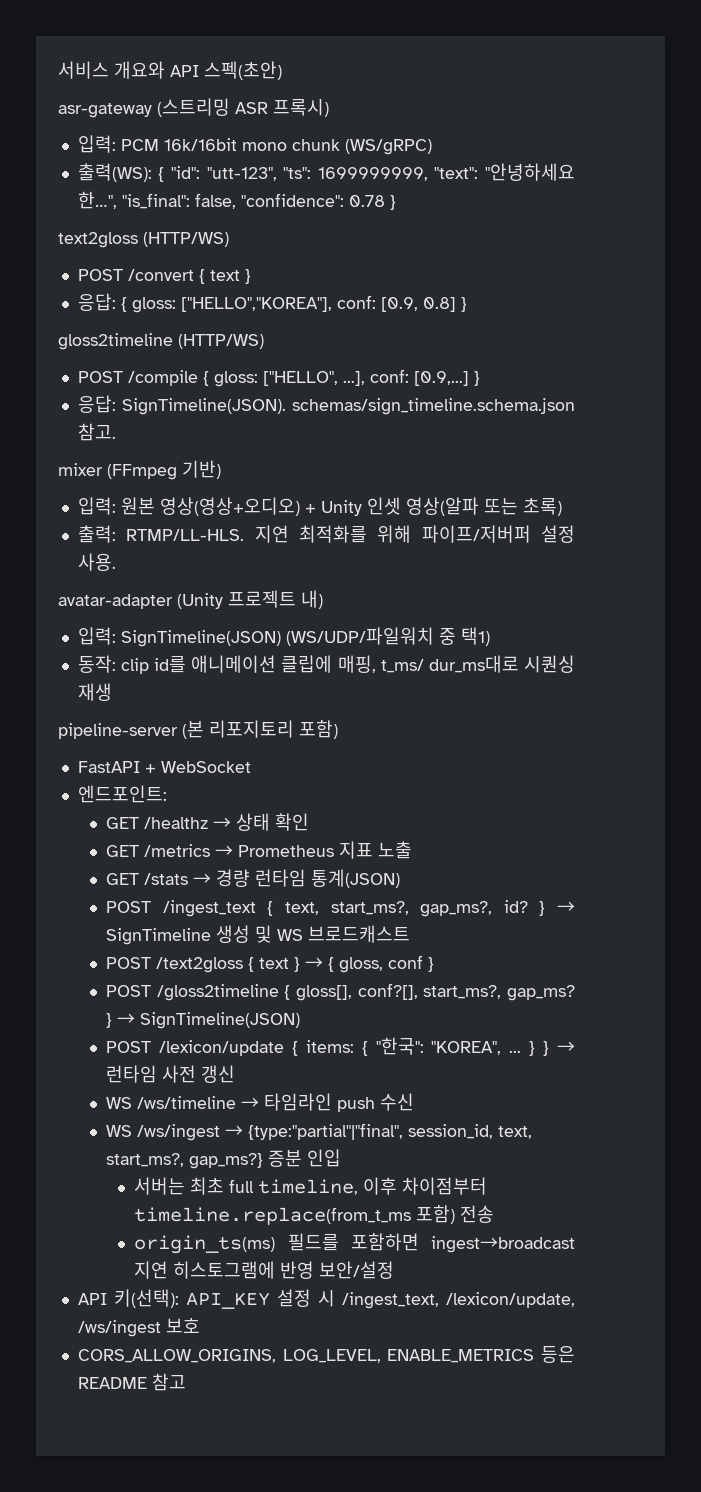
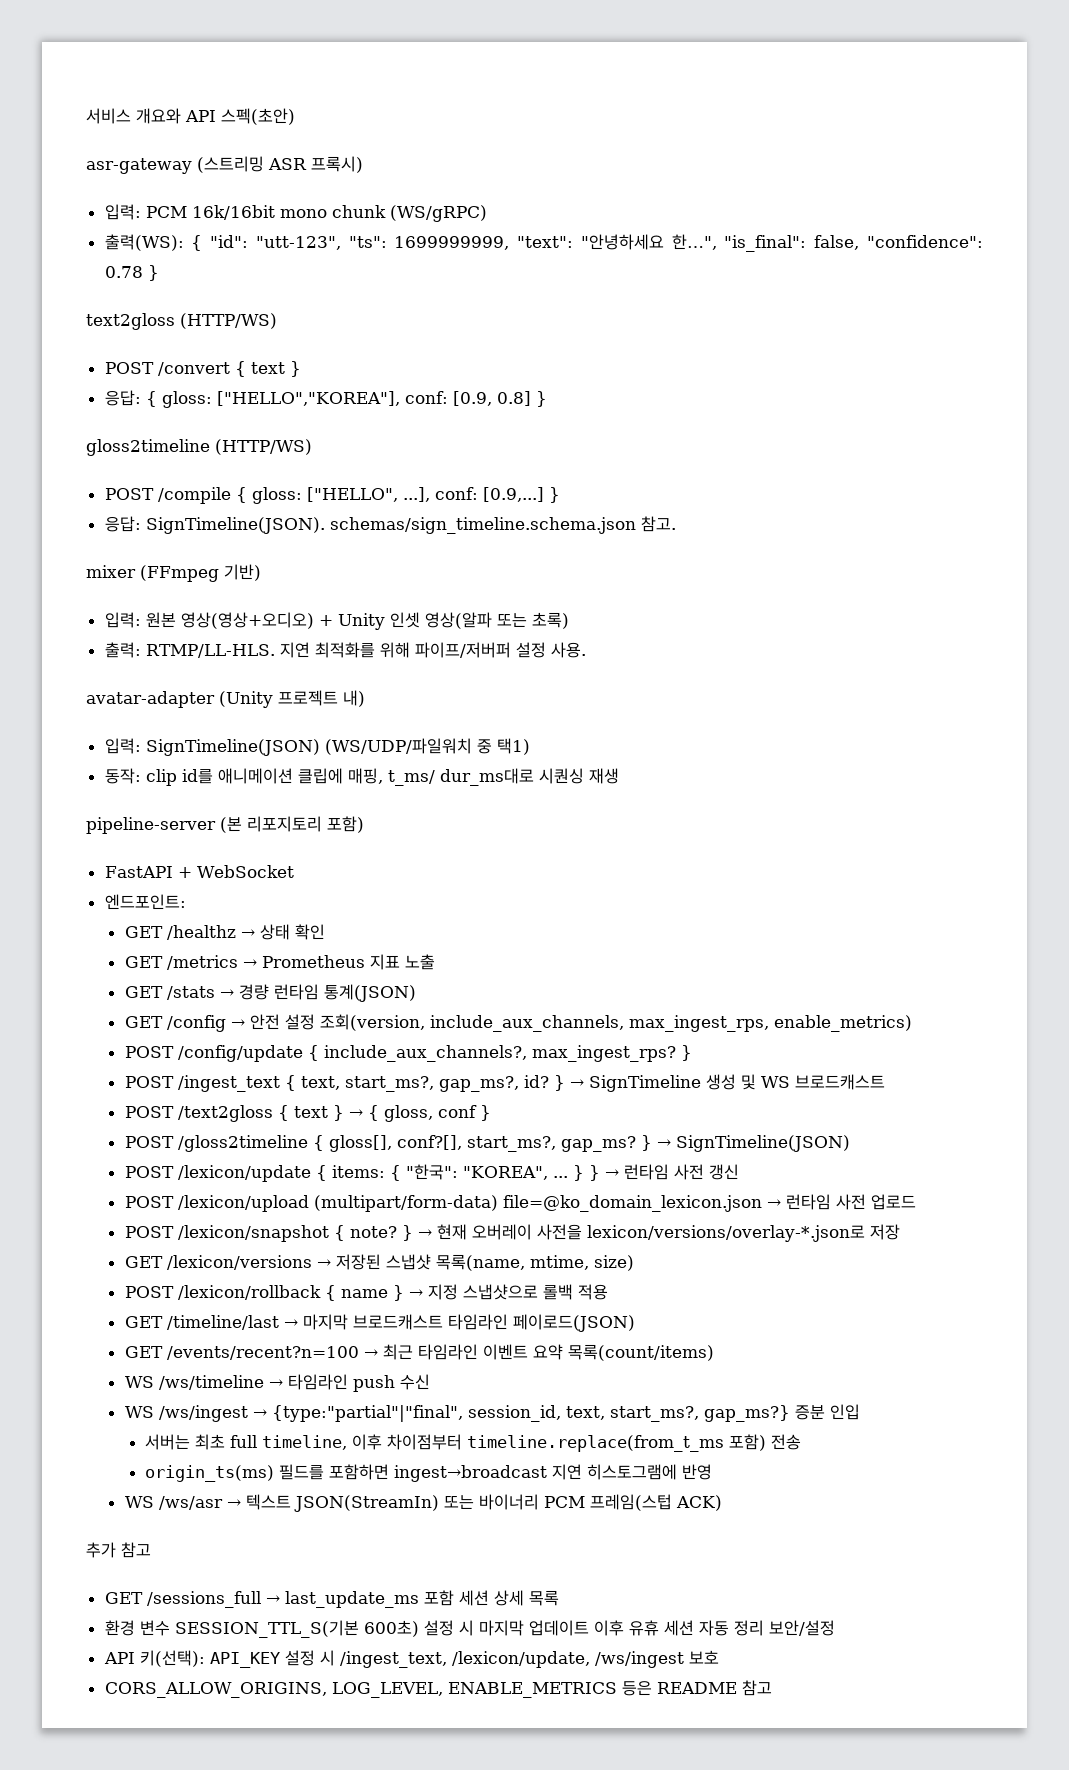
(401, 878) none -> [124,1014,912,1032] [124,1045,692,1062] // GET /config → 안전 설정 조회(version, include_aux_channels, max_ingest_rps, enable_metrics) // POST /config/update { include_aux_channels?, max_ingest_rps? }
(236, 1074) none -> [124,1194,916,1212] [124,1224,900,1242] [124,1254,634,1271] [124,1284,608,1301] [124,1314,635,1332] [124,1344,714,1361] // POST /lexicon/upload (multipart/form-data) file=@ko_domain_lexicon.json → 런타임 사전 업로드 // POST /lexicon/snapshot { note? } → 현재 오버레이 사전을 lexicon/versions/overlay-*.json로 저장 // GET /lexicon/versions → 저장된 스냅샷 목록(name, mtime, size) // POST /lexicon/rollback { name } → 지정 스냅샷으로 롤백 적용 // GET /timeline/last → 마지막 브로드캐스트 타임라인 페이로드(JSON) // GET /events/recent?n=100 → 최근 타임라인 이벤트 요약 목록(count/items)
(315, 1270) none -> [124,1494,722,1512] [86,1542,151,1558] [104,1590,559,1608] [104,1620,764,1638] // WS /ws/asr → 텍스트 JSON(StreamIn) 또는 바이너리 PCM 프레임(스텁 ACK) // 추가 참고 // GET /sessions_full → last_update_ms 포함 세션 상세 목록 // 환경 변수 SESSION_TTL_S(기본 600초) 설정 시 마지막 업데이트 이후 유휴 세션 자동 정리

